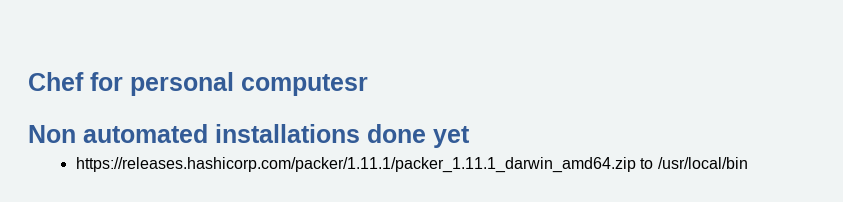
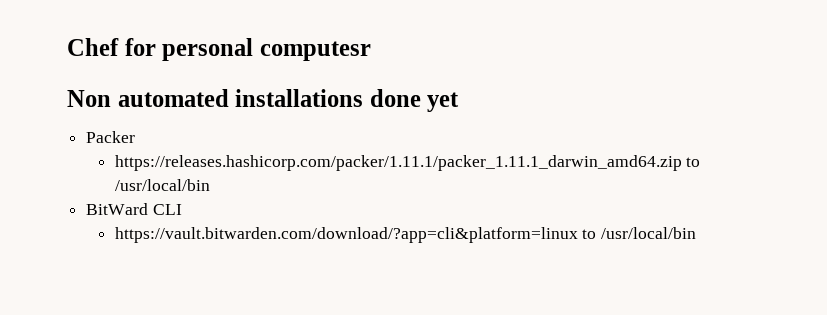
(470, 137) none -> [86,131,136,143] // Packer
(748, 163) none -> [86,203,182,215] [114,227,697,243] // BitWard CLI // https://vault.bitwarden.com/download/?app=cli&platform=linux to /usr/local/bin

